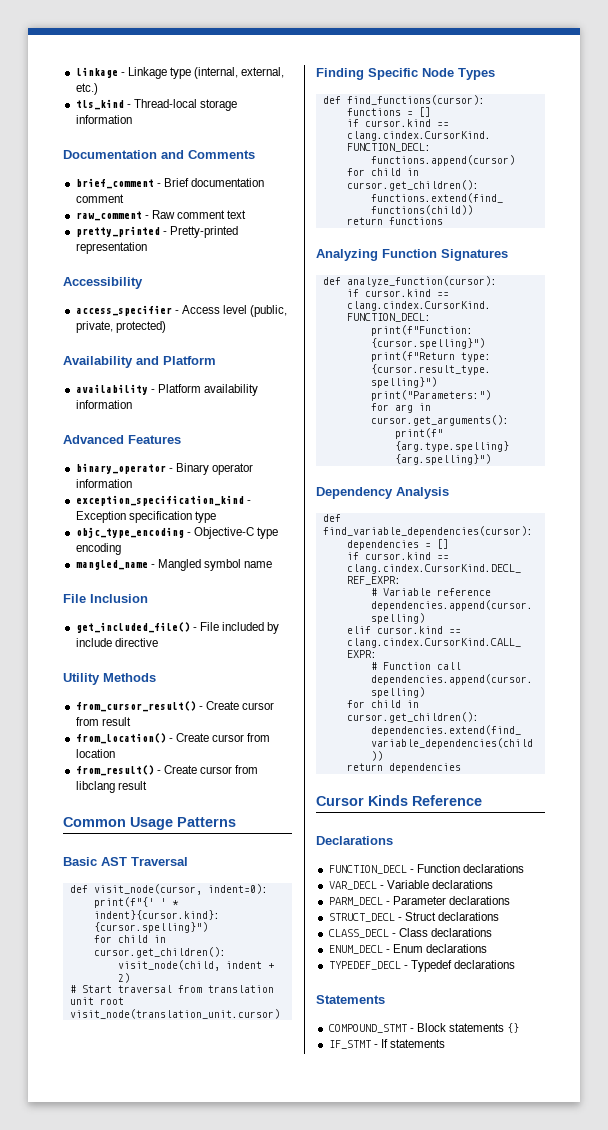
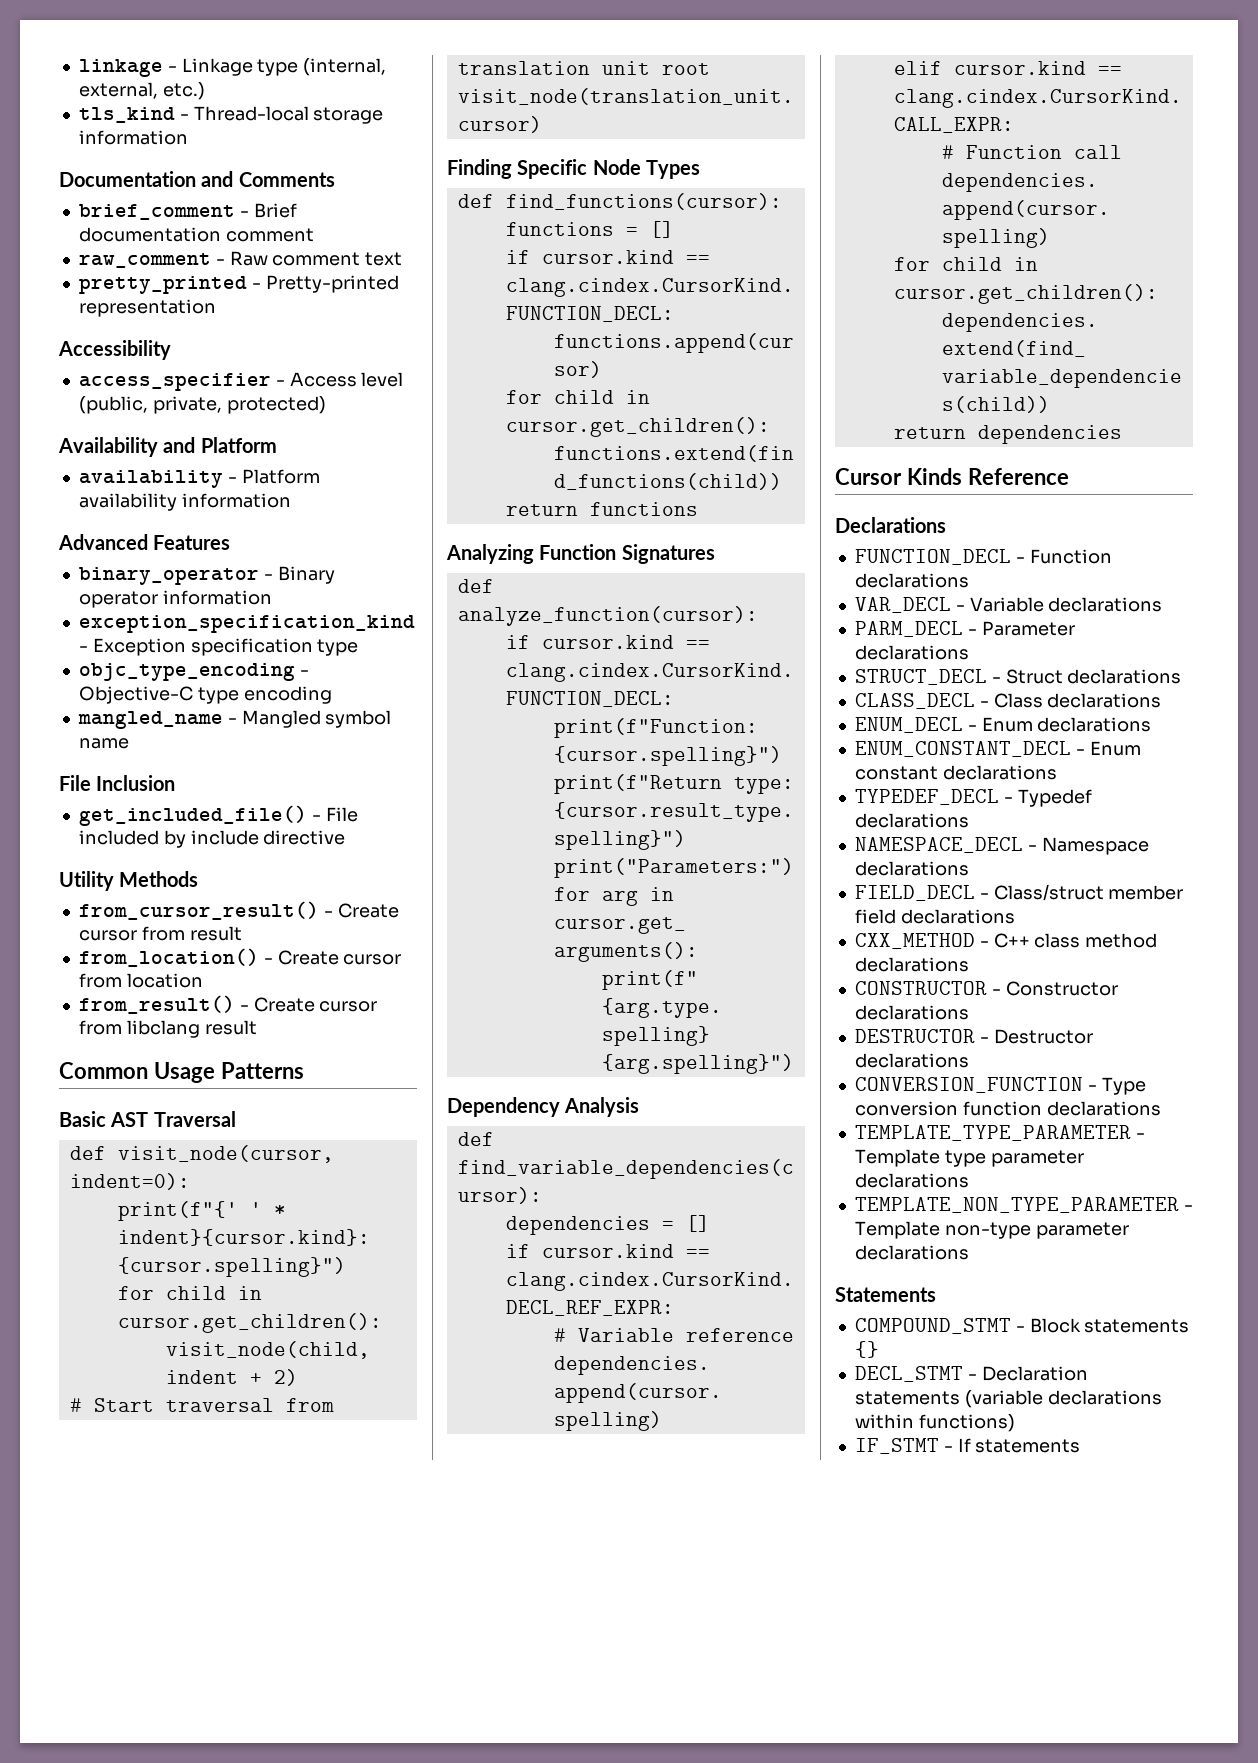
(487, 948) none -> [854,741,1141,757] [854,765,1057,780] // ENUM_CONSTANT_DECL - Enum constant declarations
(515, 964) none -> [854,837,1149,855] [854,861,969,876] [854,884,1184,901] [854,909,1015,924] [854,933,1158,949] [854,957,969,972] [854,981,1118,996] [854,1005,969,1020] [854,1029,1093,1044] [854,1053,969,1068] [854,1077,1146,1095] [854,1101,1161,1116] [854,1125,1145,1141] [854,1149,1084,1167] [854,1173,969,1188] [854,1197,1193,1213] [854,1221,1129,1239] [854,1245,969,1260] // NAMESPACE_DECL - Namespace declarations // FIELD_DECL - Class/struct member field declarations // CXX_METHOD - C++ class method declarations // CONSTRUCTOR - Constructor declarations // DESTRUCTOR - Destructor declarations // CONVERSION_FUNCTION - Type conversion function declarations // TEMPLATE_TYPE_PARAMETER - Template type parameter declarations // TEMPLATE_NON_TYPE_PARAMETER - Template non-type parameter declarations
(520, 1028) none -> [854,1366,1088,1382] [854,1390,1162,1408] [854,1414,1015,1432] // DECL_STMT - Declaration statements (variable declarations within functions)

